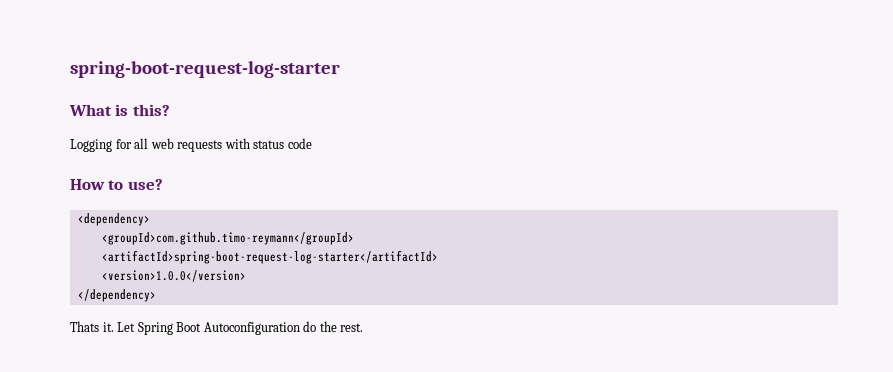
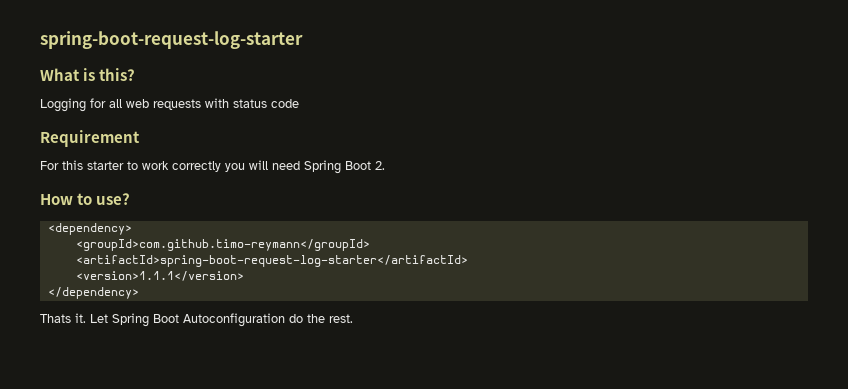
(312, 143) none -> [40,130,140,147] [40,160,385,174] // Requirement // For this starter to work correctly you will need Spring Boot 2.
[101,270,246,282] <version>1.0.0</version> -> [75,271,244,281] <version>1.1.1</version>

